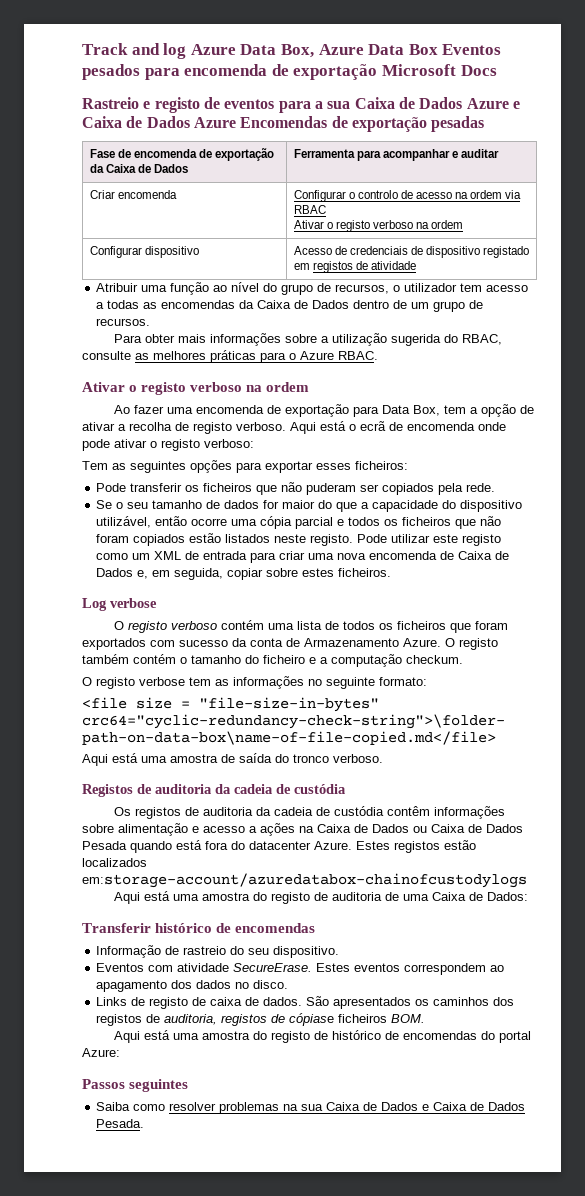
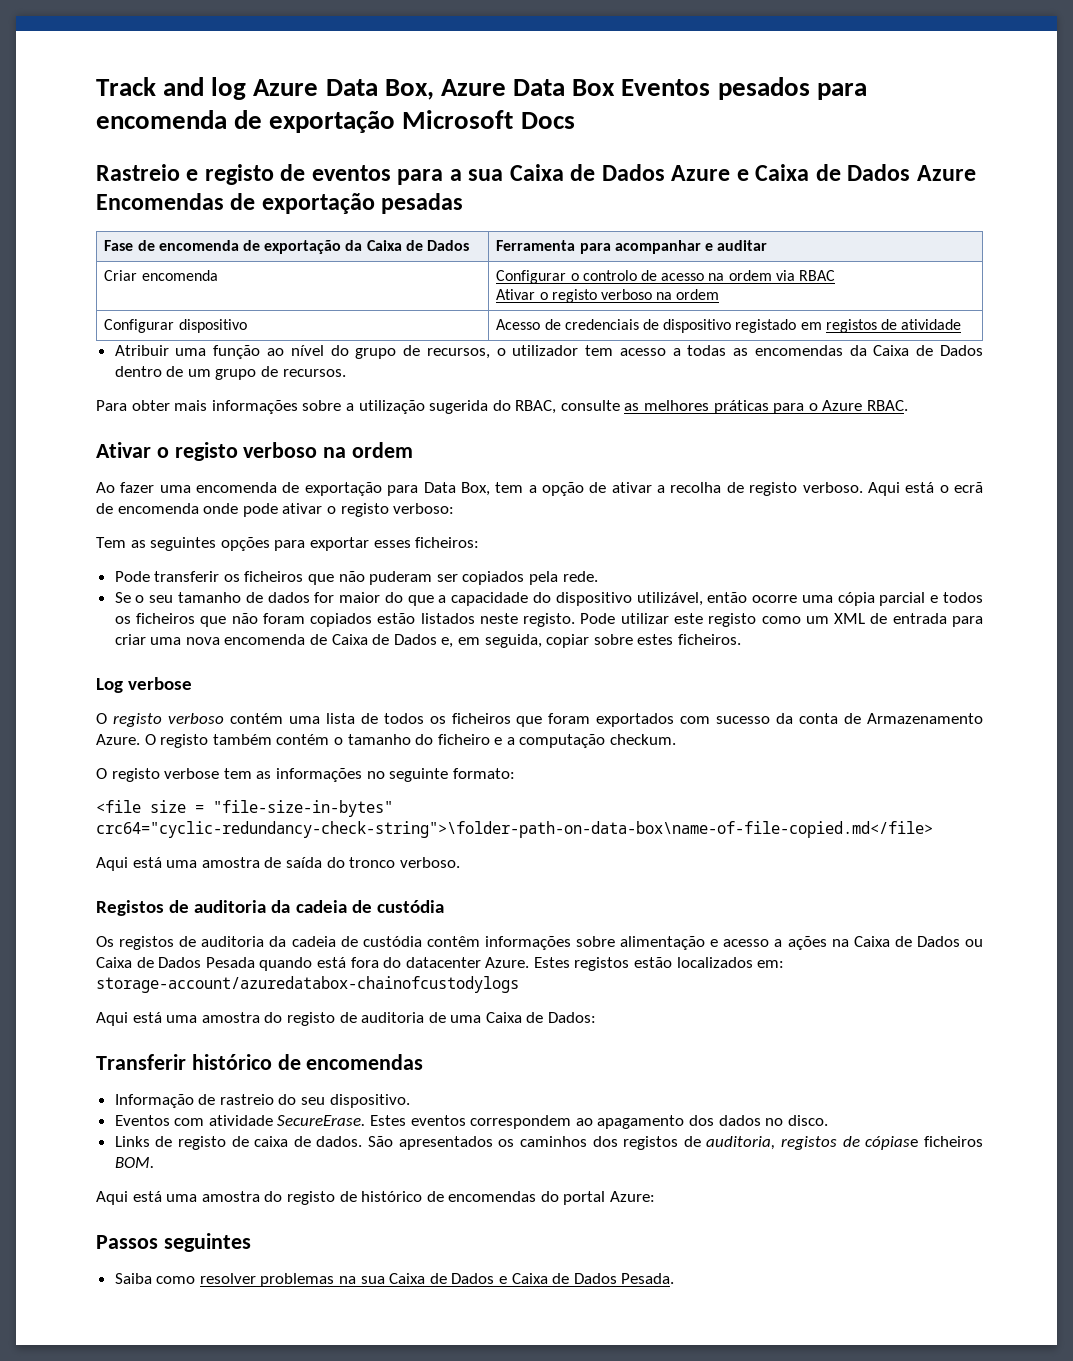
[82,873,527,888] em:storage-account/azuredatabox-chainofcustodylogs -> [757,960,785,968] [96,976,519,993] em: storage-account/azuredatabox-chainofcustodylogs

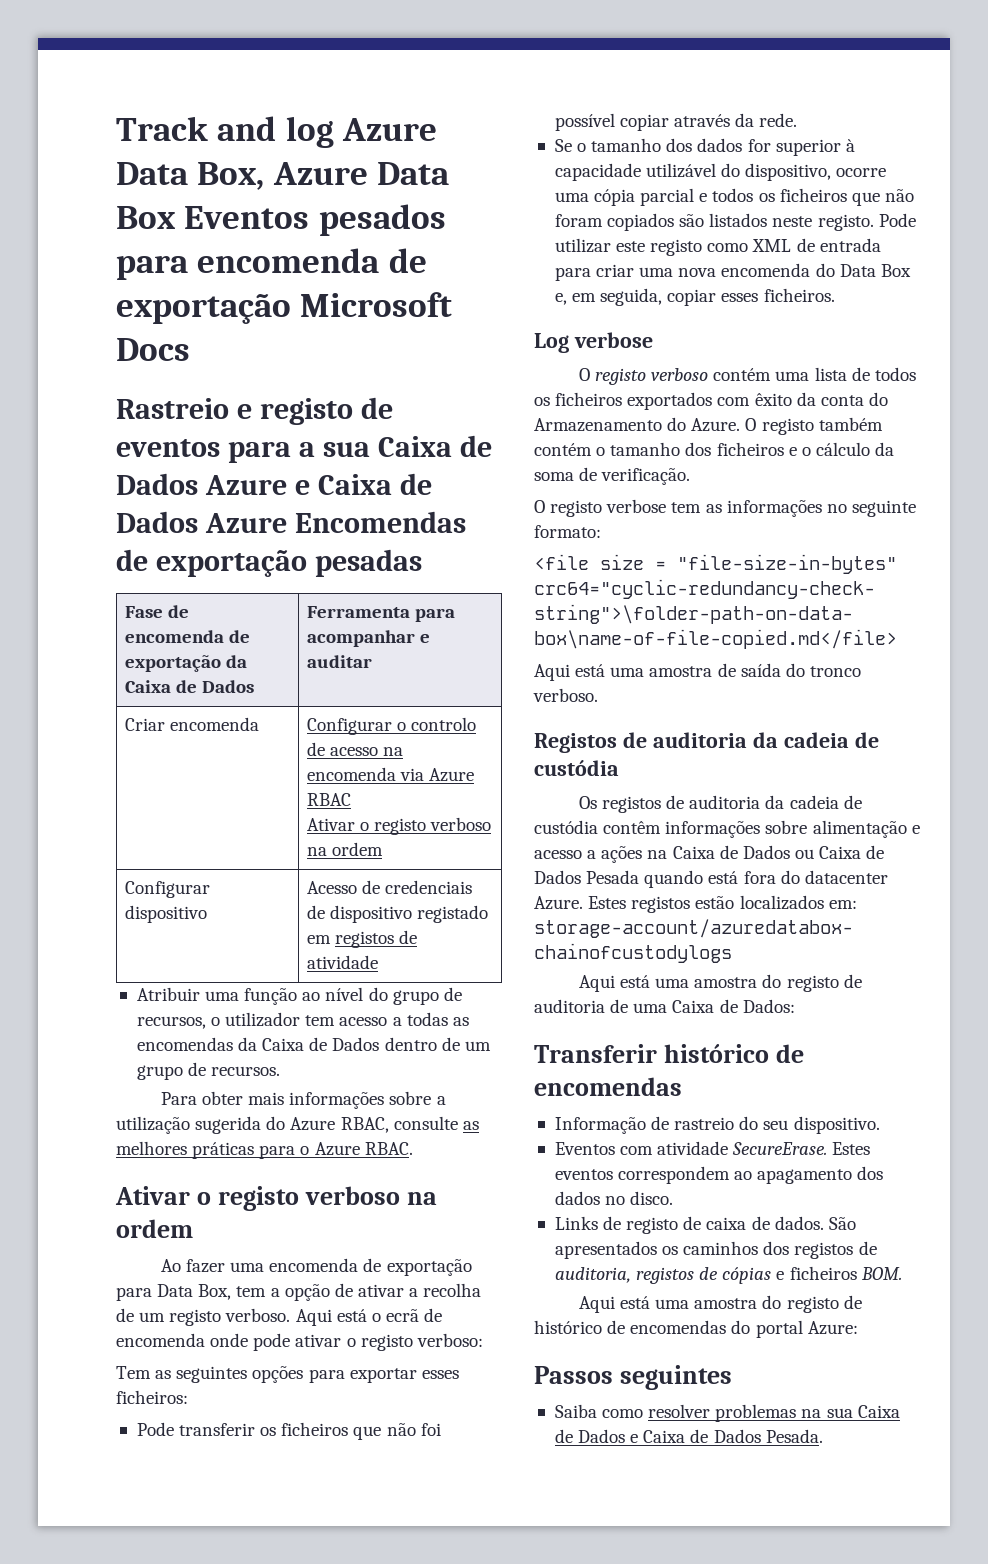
[728,270,795,281] ordem via -> [307,767,475,782] encomenda via Azure
(511, 405) none -> [290,1117,336,1131] Azure
(744, 487) none -> [139,1312,166,1322] um
[369,571,598,585] [114,592,748,606] puderam ser copiados pela rede. // Se o seu tamanho de dados for maior do que a capacidade do dispositivo utilizável, então -> [420,1423,441,1436] [554,113,798,131] [554,138,855,156] [554,163,832,181] foi possível copiar através da rede. // Se o tamanho dos dados for superior à capacidade utilizável do dispositivo,
[377,613,416,624] estão -> [679,214,705,227] são
[805,616,829,624] um -> (749, 247) none
[310,634,437,645] de Caixa de Dados -> [815,263,911,277] do Data Box
[593,634,674,645] sobre estes -> [721,293,759,302] esses
[516,713,591,727] que foram -> (623, 399) none
[716,716,771,724] sucesso -> [754,393,792,406] êxito
[844,713,984,724] de Armazenamento -> [868,392,888,406] [534,417,687,432] do Armazenamento do
[415,734,677,748] do ficheiro e a computação checkum. -> [685,442,895,456] [534,467,691,485] dos ficheiros e o cálculo da soma de verificação.
[865,1136,919,1150] cópiase -> [722,1267,785,1284] cópias e

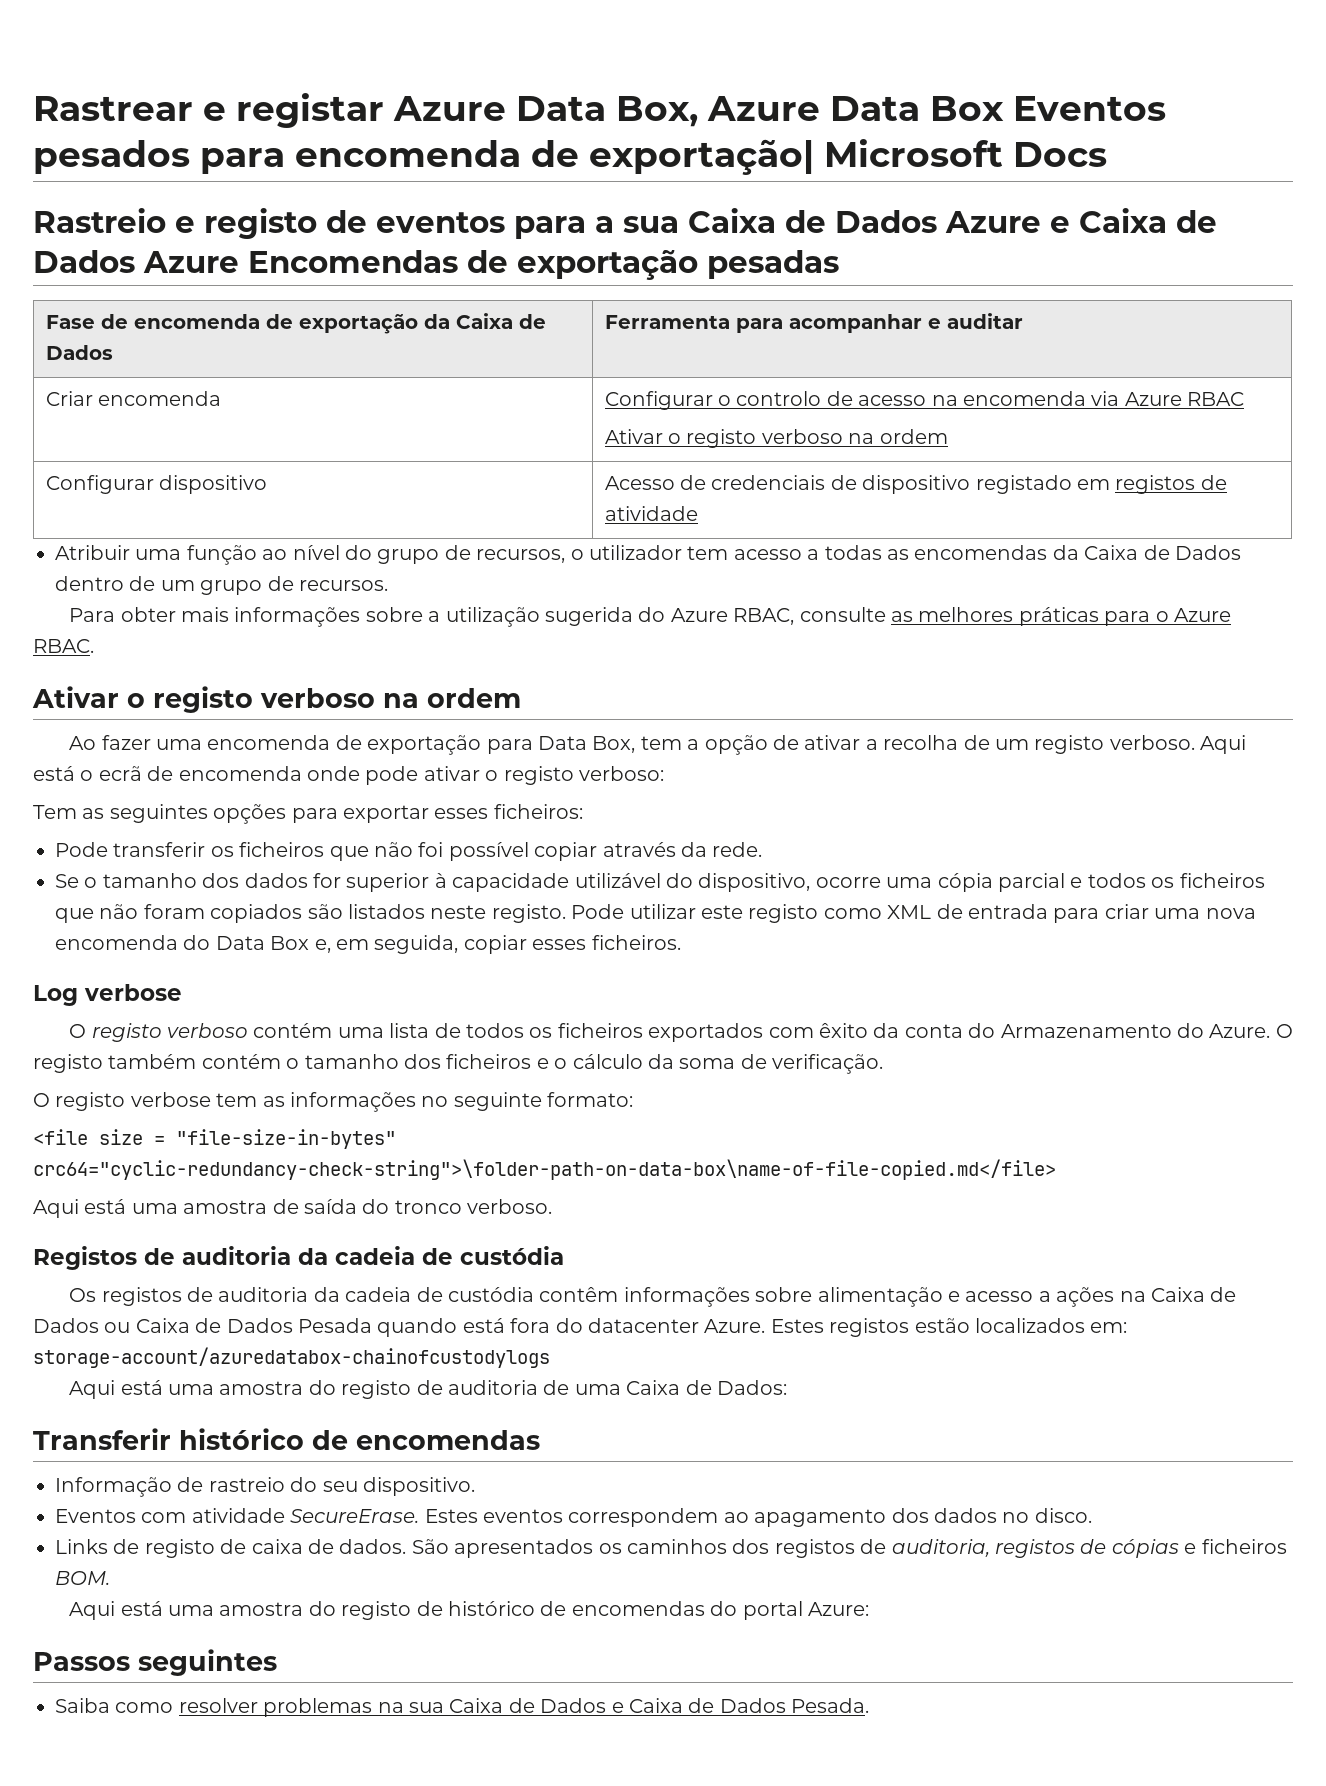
[116,116,334,148] Track and log -> [33,93,384,128] Rastrear e registar
[116,294,291,324] exportação -> [589,139,814,175] exportação|

